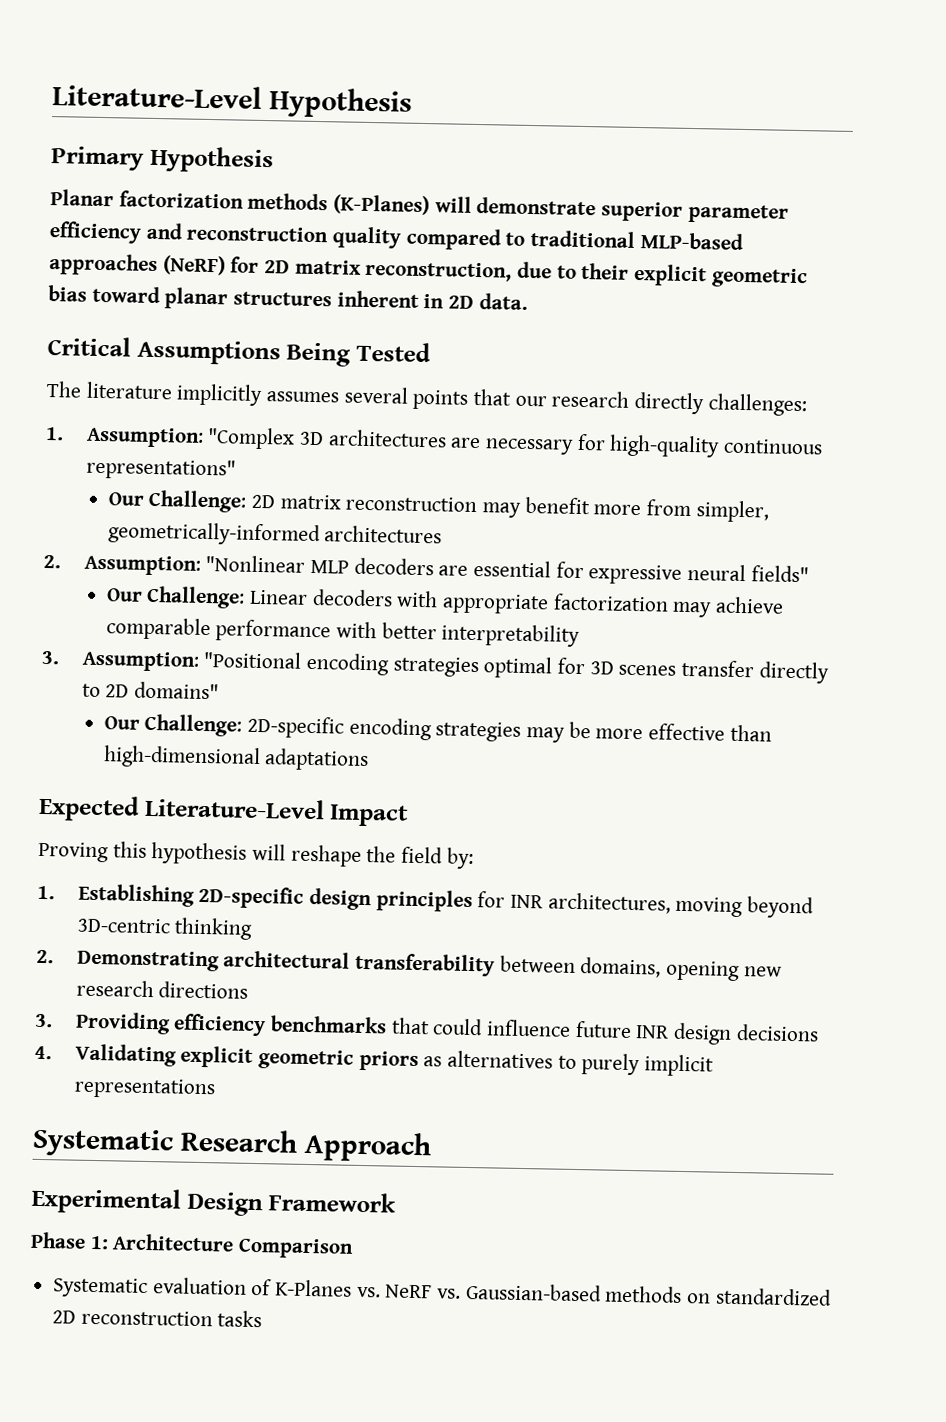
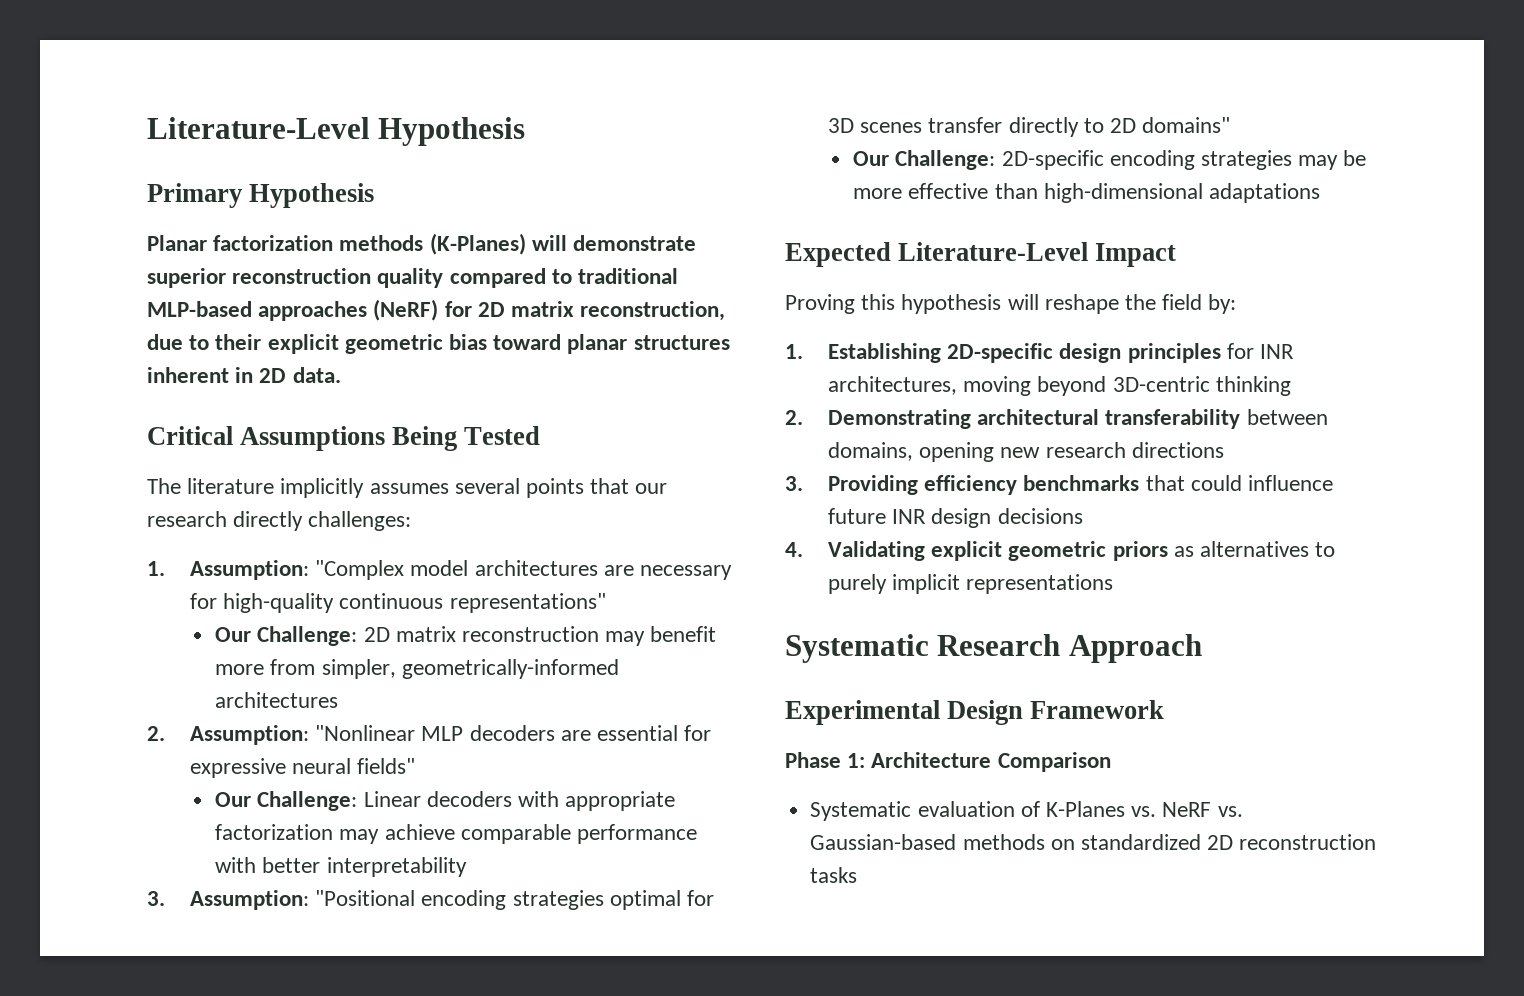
[687,203,789,224] [49,221,183,244] parameter efficiency and -> (226, 278) none
[298,431,324,446] 3D -> [410,560,469,576] model

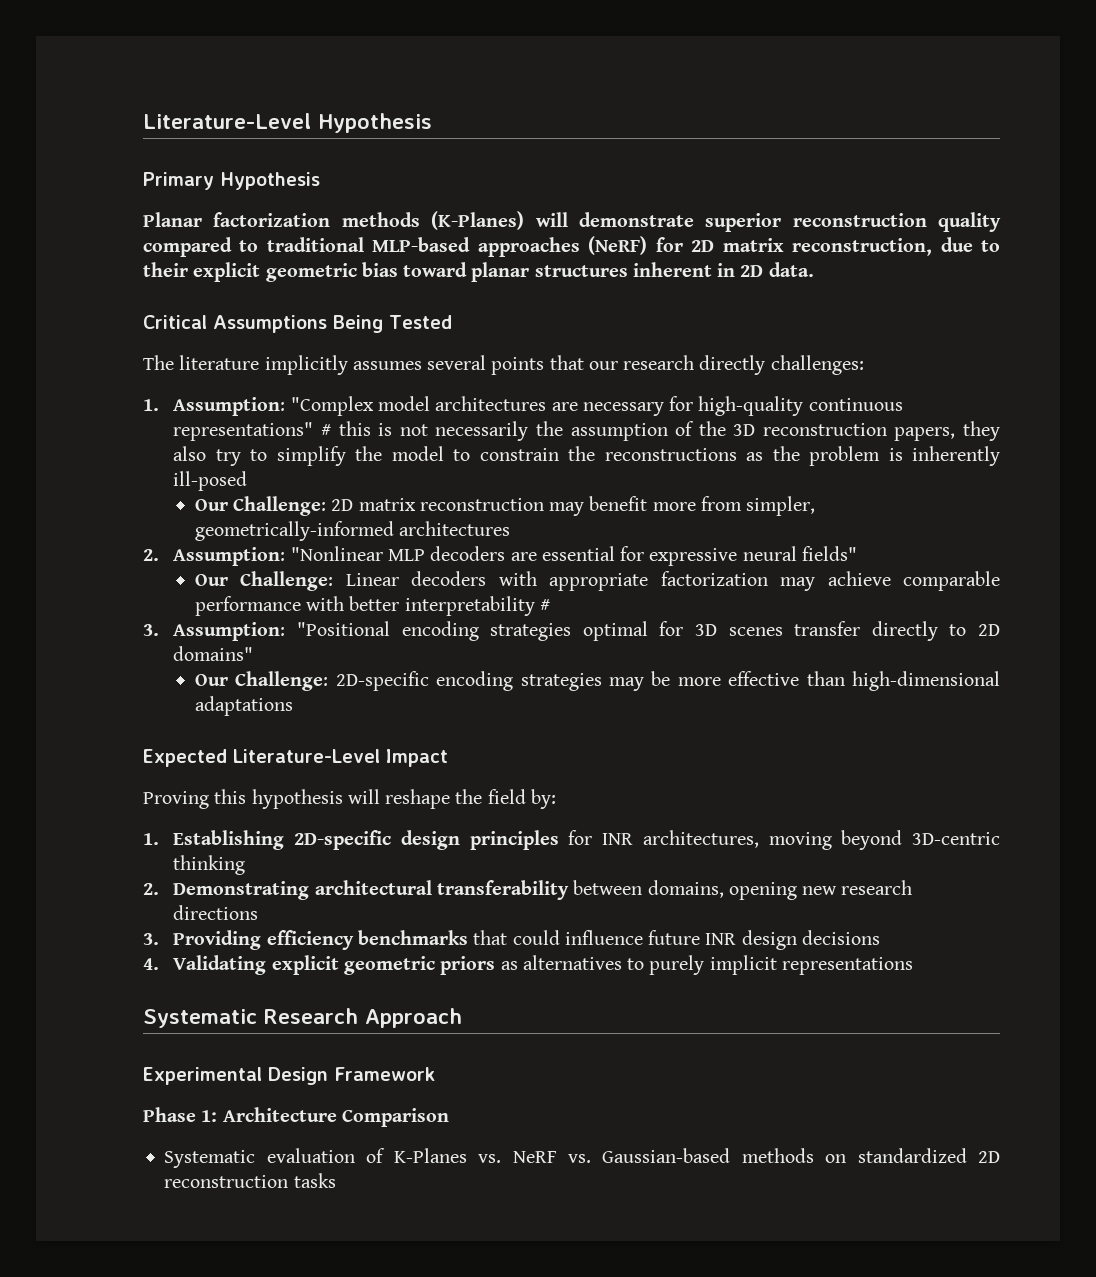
(606, 603) none -> [321,421,1000,441] [173,446,1001,466] [173,471,248,491] # this is not necessarily the assumption of the 3D reconstruction papers, they also try to simplify the model to constrain the reconstructions as the problem is inherently ill-posed
(467, 867) none -> [539,599,550,611] #

